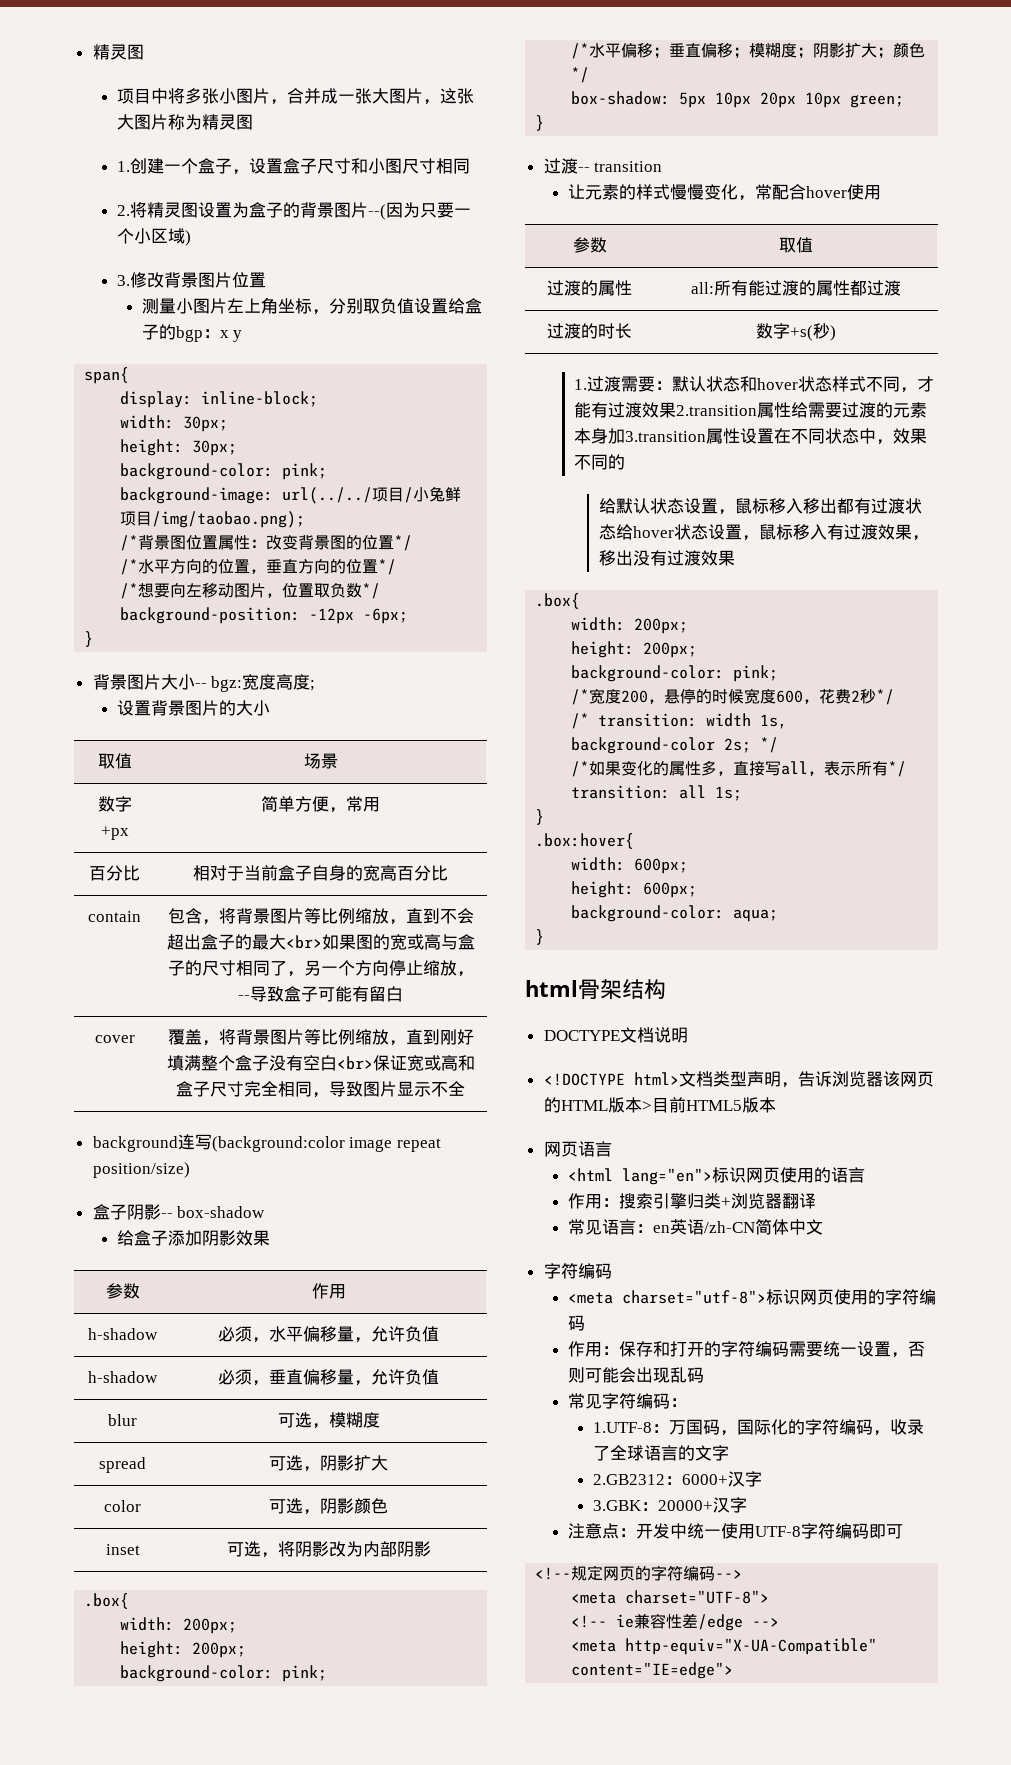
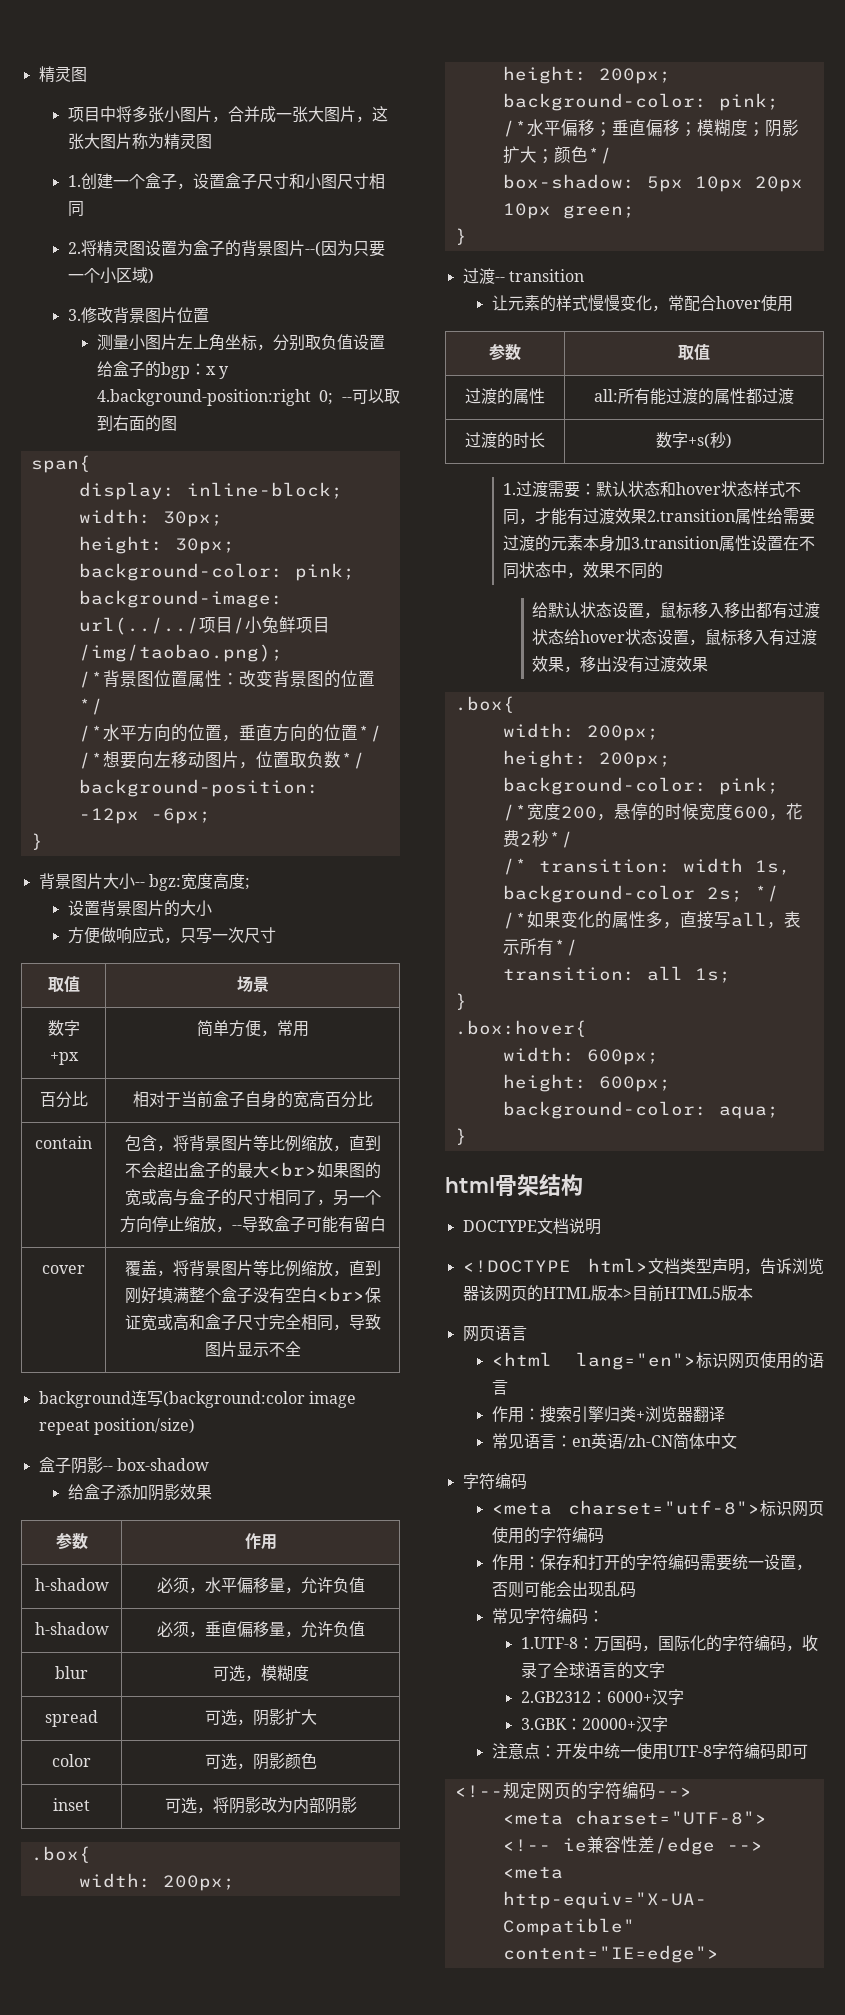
(243, 336) none -> [96,389,400,406] [96,415,177,432] 4.background-position:right 0; --可以取到右面的图
(271, 708) none -> [67,926,276,944] // 方便做响应式，只写一次尺寸

